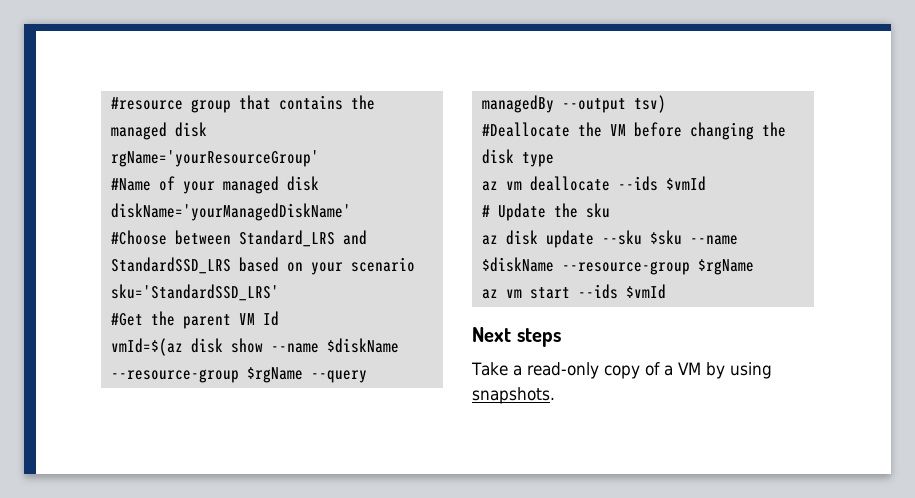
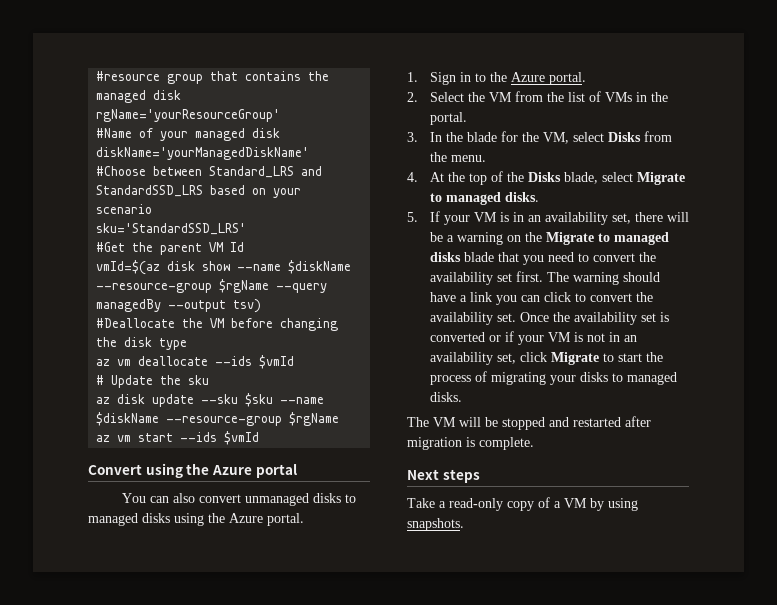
(666, 291) none -> [88,463,297,478] [121,493,356,506] [88,513,304,526] [407,72,586,85] [407,91,668,102] [429,112,467,125] [407,131,672,144] [429,152,486,162] [407,171,685,185] [429,192,539,205] [407,211,689,225] [429,232,669,245] [429,252,656,265] [429,271,660,285] [429,292,653,305] [429,312,669,325] [429,331,637,345] [429,352,663,365] [429,371,677,385] [429,392,462,402] [407,416,651,430] [407,437,534,450] // Convert using the Azure portal // You can also convert unmanaged disks to managed disks using the Azure portal. // 1. Sign in to the Azure portal. // 2. Select the VM from the list of VMs in the portal. // 3. In the blade for the VM, select Disks from the menu. // 4. At the top of the Disks blade, select Migrate to managed disks. // 5. If your VM is in an availability set, there will be a warning on the Migrate to managed disks blade that you need to convert the availability set first. The warning should have a link you can click to convert the availability set. Once the availability set is converted or if your VM is not in an availability set, click Migrate to start the process of migrating your disks to managed disks. // The VM will be stopped and restarted after migration is complete.

